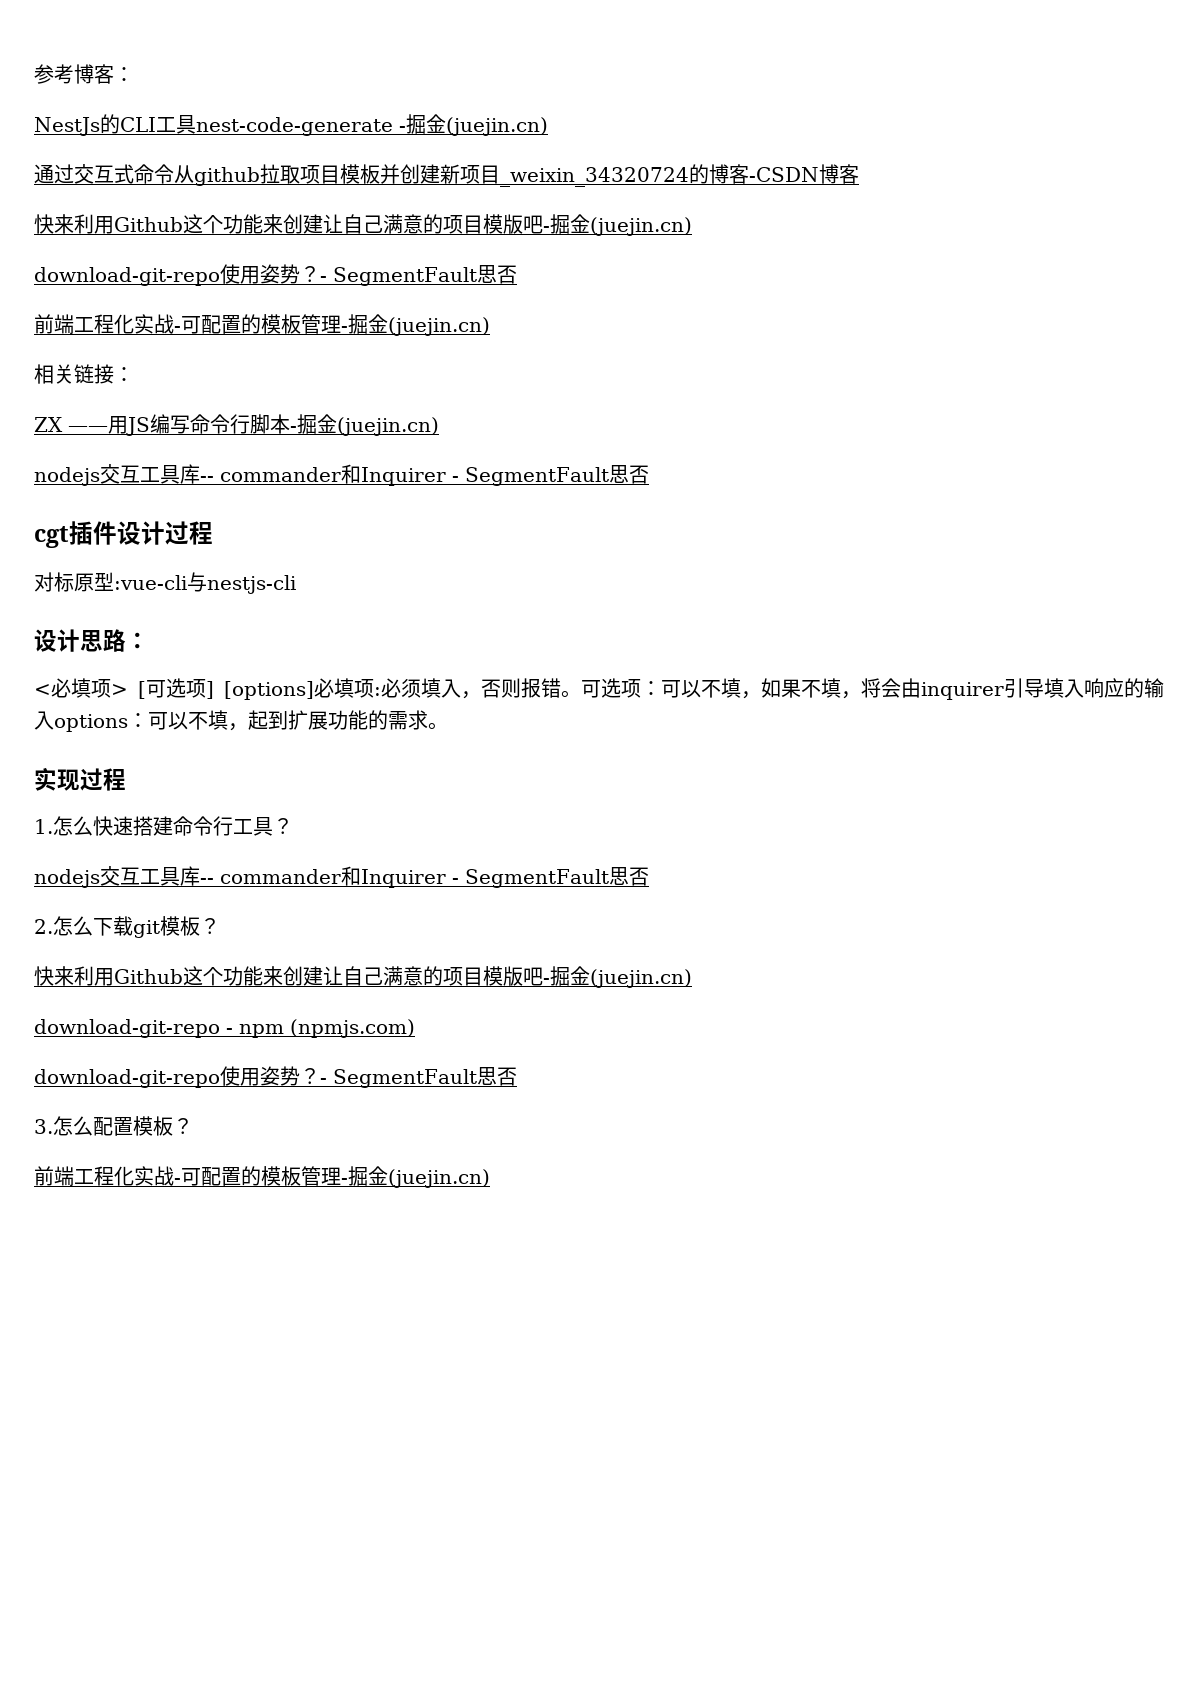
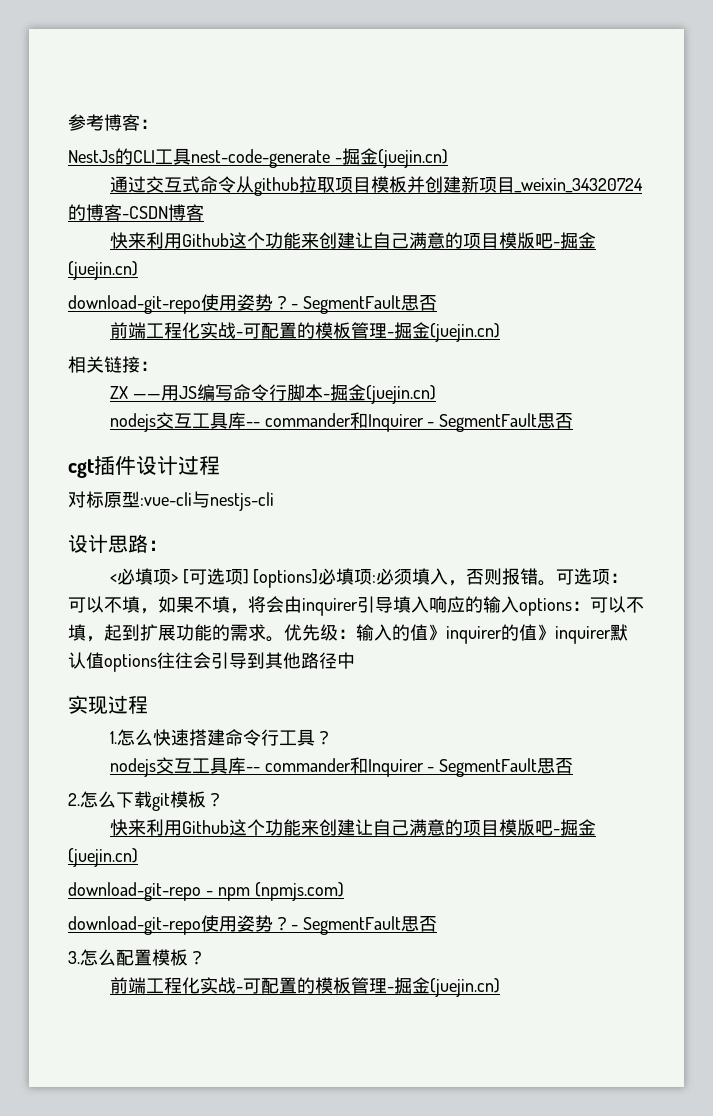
(448, 726) none -> [284,624,628,644] [68,652,355,672] 优先级：输入的值》inquirer的值》inquirer默认值options往往会引导到其他路径中

